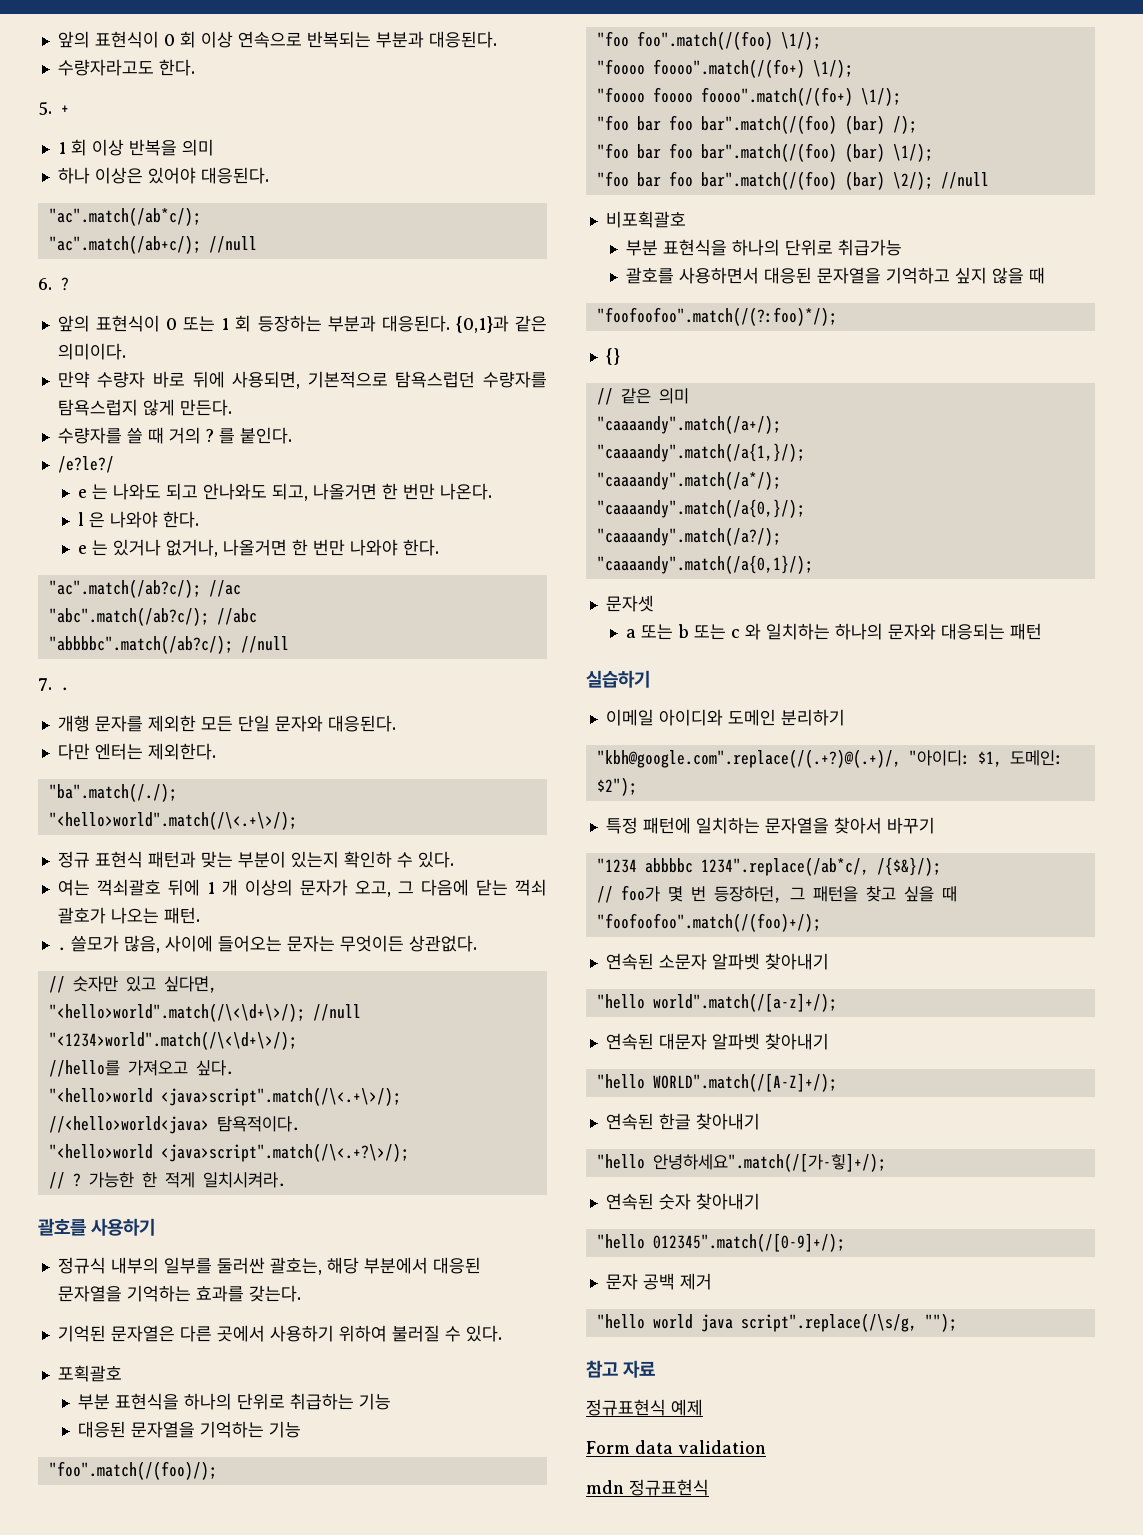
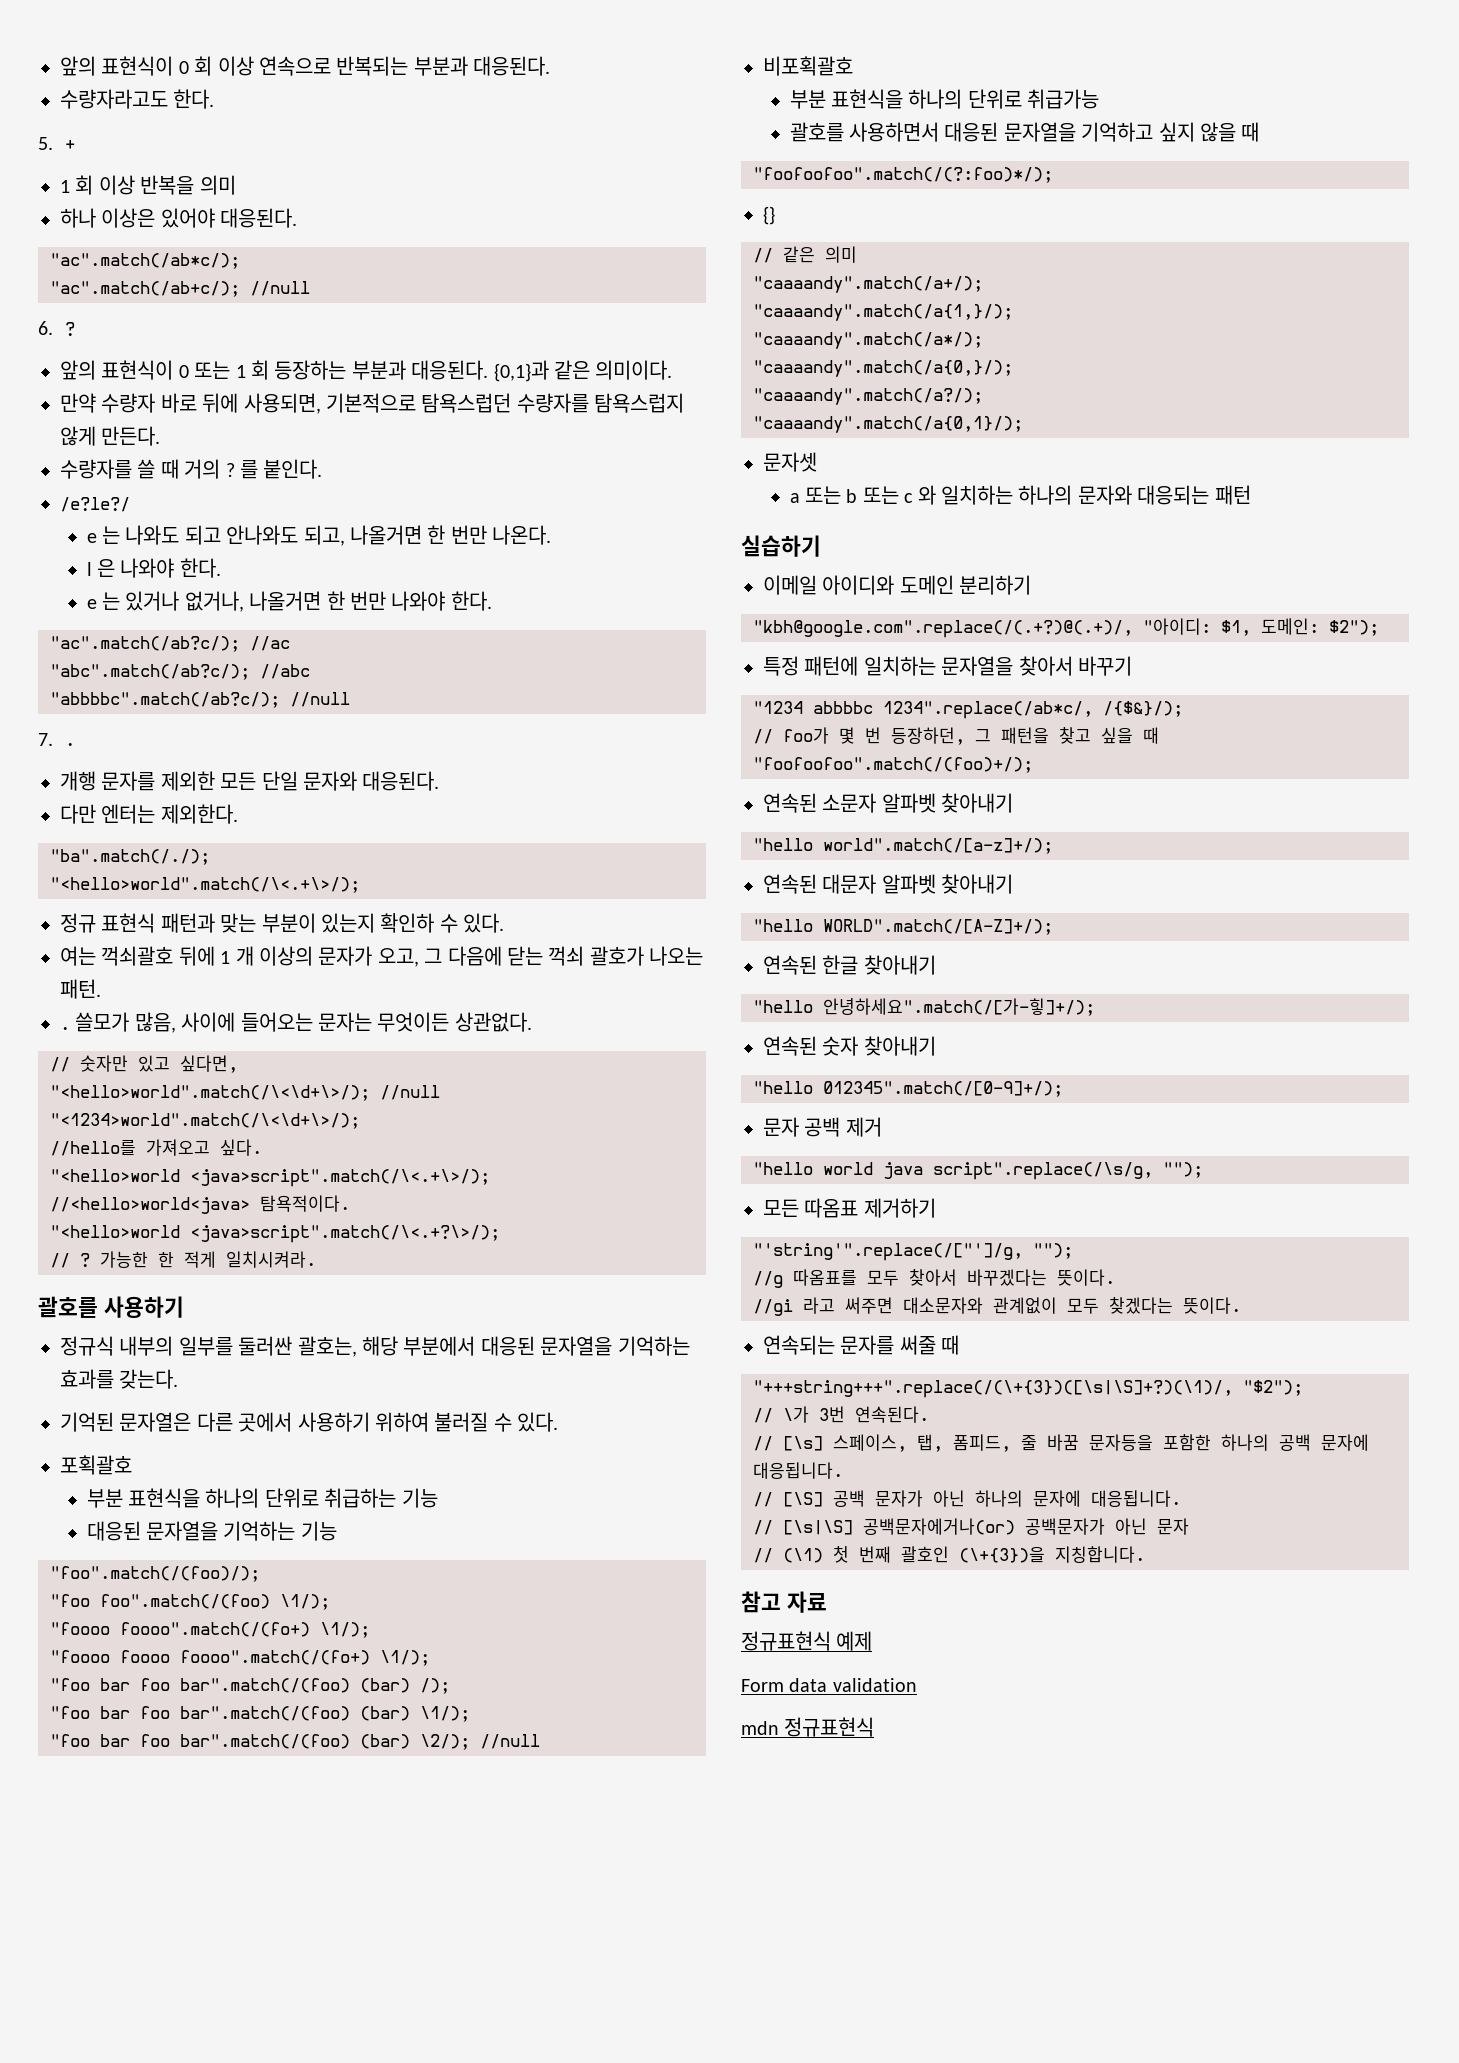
(957, 1322) none -> [763,1198,936,1218] [753,1243,1073,1261] [753,1269,1115,1288] [753,1297,1241,1316] [763,1335,960,1355] [753,1380,1303,1398] [753,1406,929,1423] [753,1434,1369,1452] [753,1462,843,1479] [753,1490,1181,1507] [753,1518,1189,1535] [753,1546,1145,1563] // 모든 따옴표 제거하기 // "'string'".replace(/["']/g, ""); // //g 따옴표를 모두 찾아서 바꾸겠다는 뜻이다. // //gi 라고 써주면 대소문자와 관계없이 모두 찾겠다는 뜻이다. // 연속되는 문자를 써줄 때 // "+++string+++".replace(/(\+{3})([\s|\S]+?)(\1)/, "$2"); // // \가 3번 연속된다. // // [\s] 스페이스, 탭, 폼피드, 줄 바꿈 문자등을 포함한 하나의 공백 문자에 대응됩니다. // // [\S] 공백 문자가 아닌 하나의 문자에 대응됩니다. // // [\s|\S] 공백문자에거나(or) 공백문자가 아닌 문자 // // (\1) 첫 번째 괄호인 (\+{3})을 지칭합니다.

